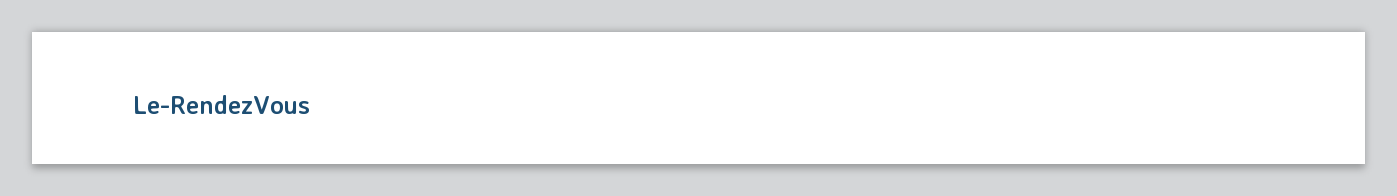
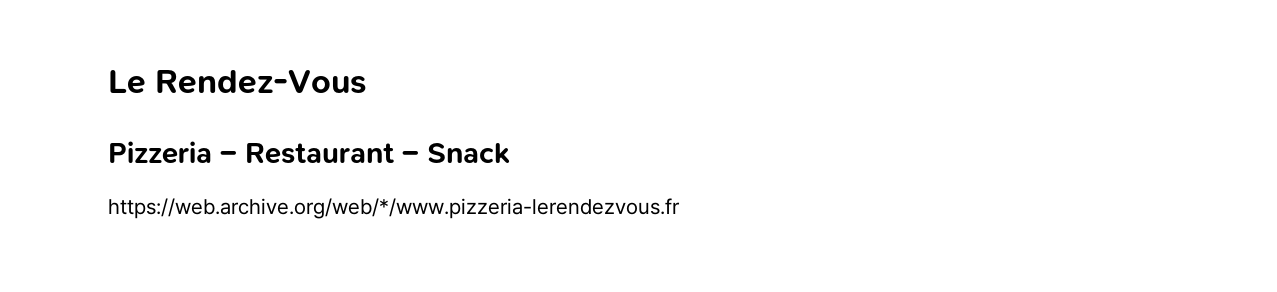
[133,95,310,114] Le-RendezVous -> [108,70,367,94] [108,141,510,164] [108,198,680,219] Le Rendez-Vous // Pizzeria – Restaurant – Snack // https://web.archive.org/web/*/www.pizzeria-lerendezvous.fr

